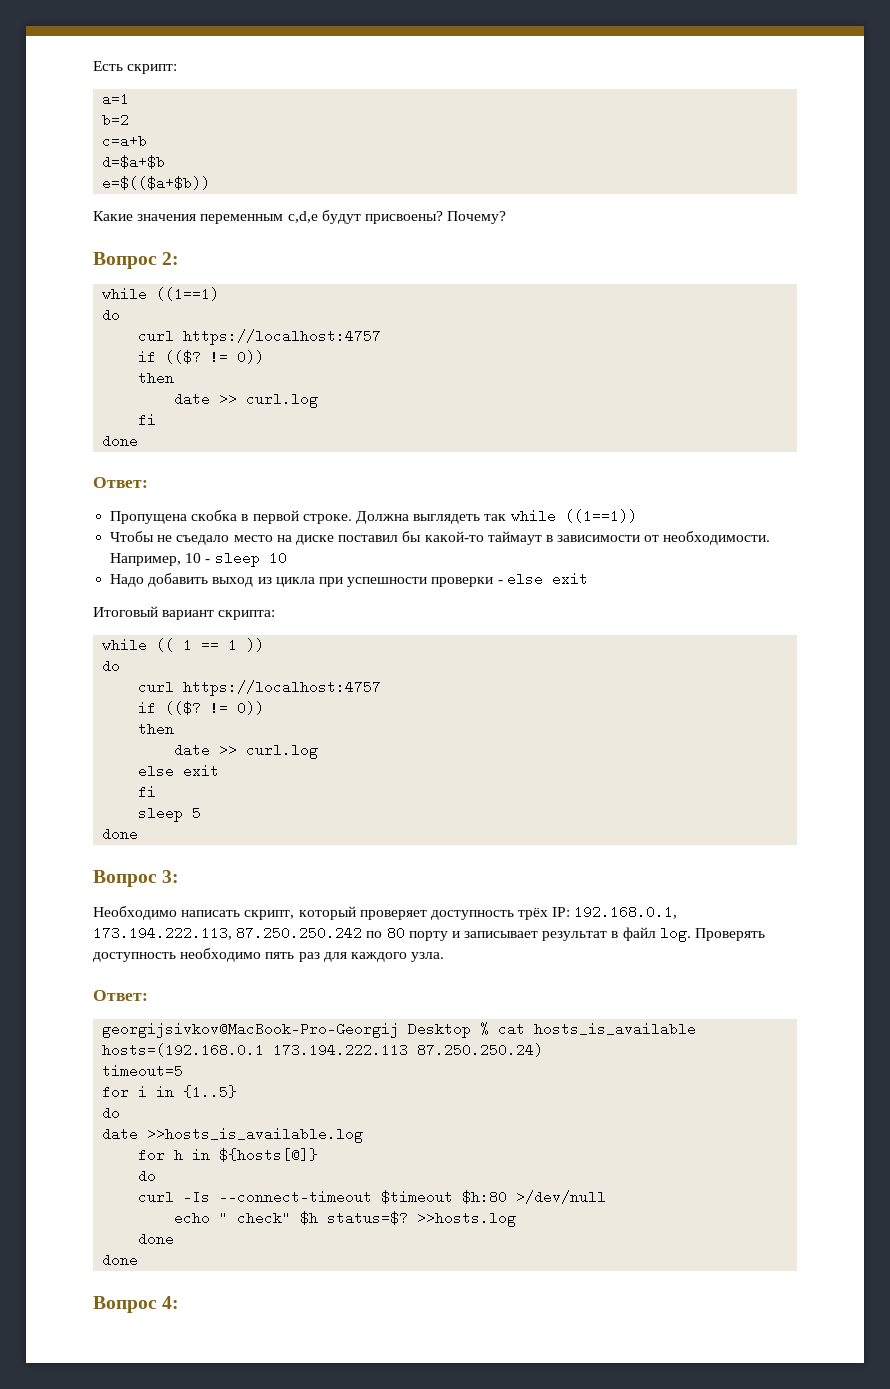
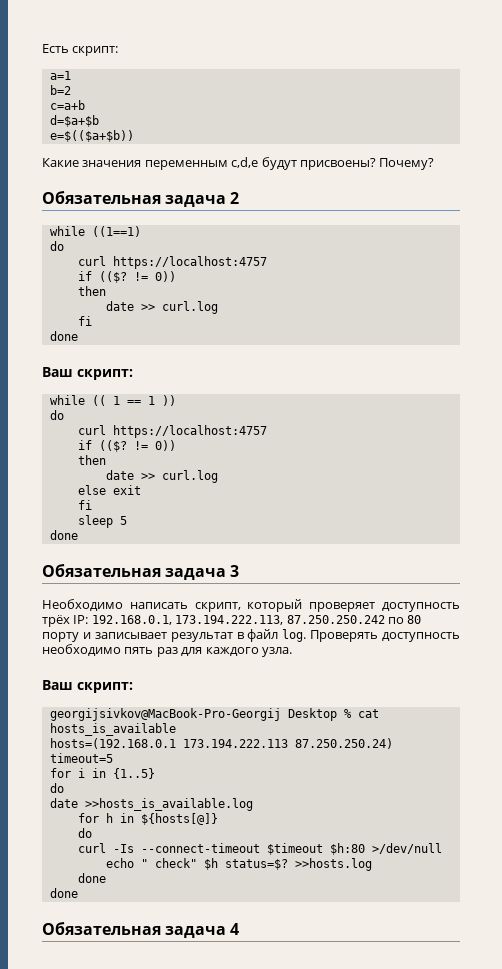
[93,252,180,269] Вопрос 2: -> [42,191,240,207] Обязательная задача 2
[93,477,148,488] [110,509,637,524] [110,531,771,545] [110,551,287,567] [110,572,588,587] [93,606,276,620] Ответ: // Пропущена скобка в первой строке. Должна выглядеть так while ((1==1)) // Чтобы не съедало место на диске поставил бы какой-то таймаут в зависимости от необходимости. Например, 10 - sleep 10 // Надо добавить выход из цикла при успешности проверки - else exit // Итоговый вариант скрипта: -> [42,367,133,380] Ваш скрипт:
[93,870,180,887] Вопрос 3: -> [42,564,240,580] Обязательная задача 3
[93,990,148,1001] Ответ: -> [42,680,133,693] Ваш скрипт:
[93,1296,180,1313] Вопрос 4: -> [42,922,240,938] Обязательная задача 4

